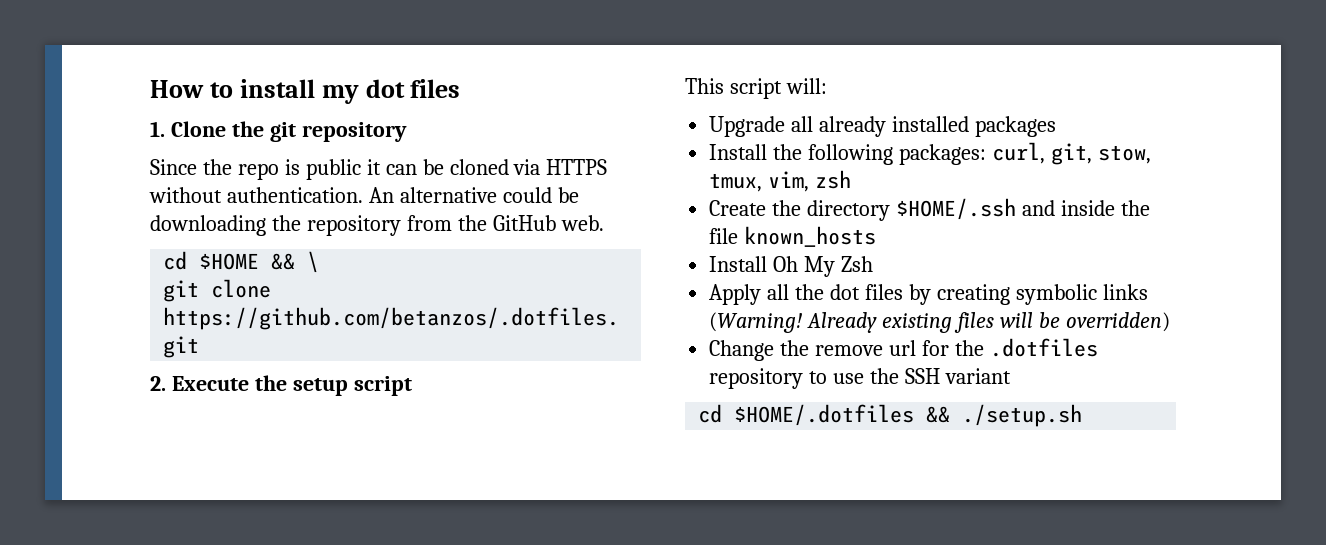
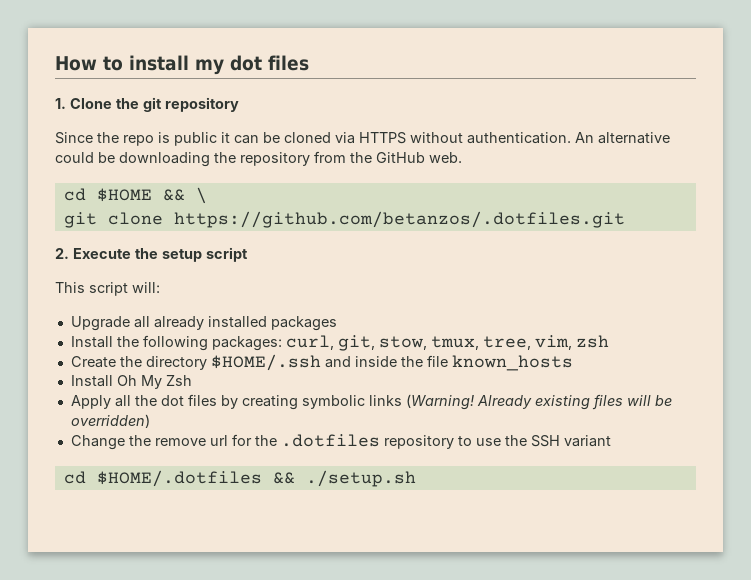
(763, 182) none -> [482,336,531,350] tree,

